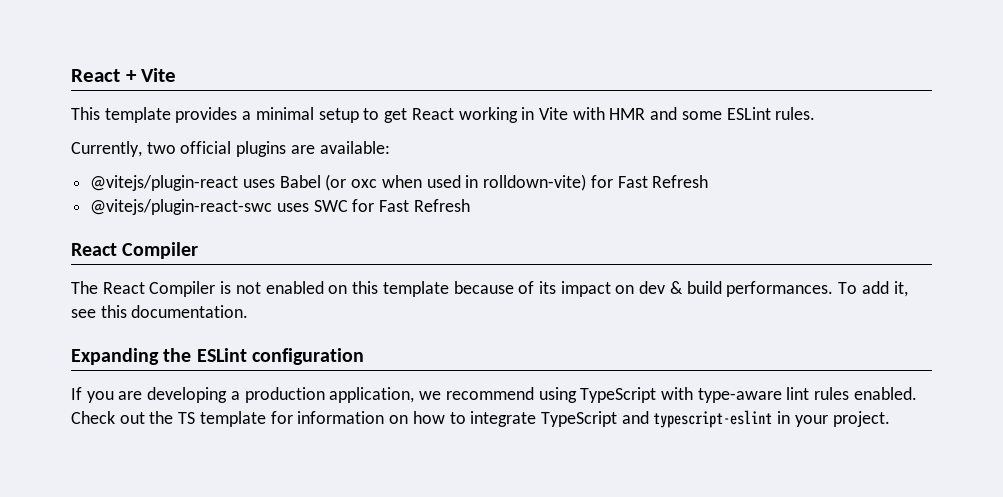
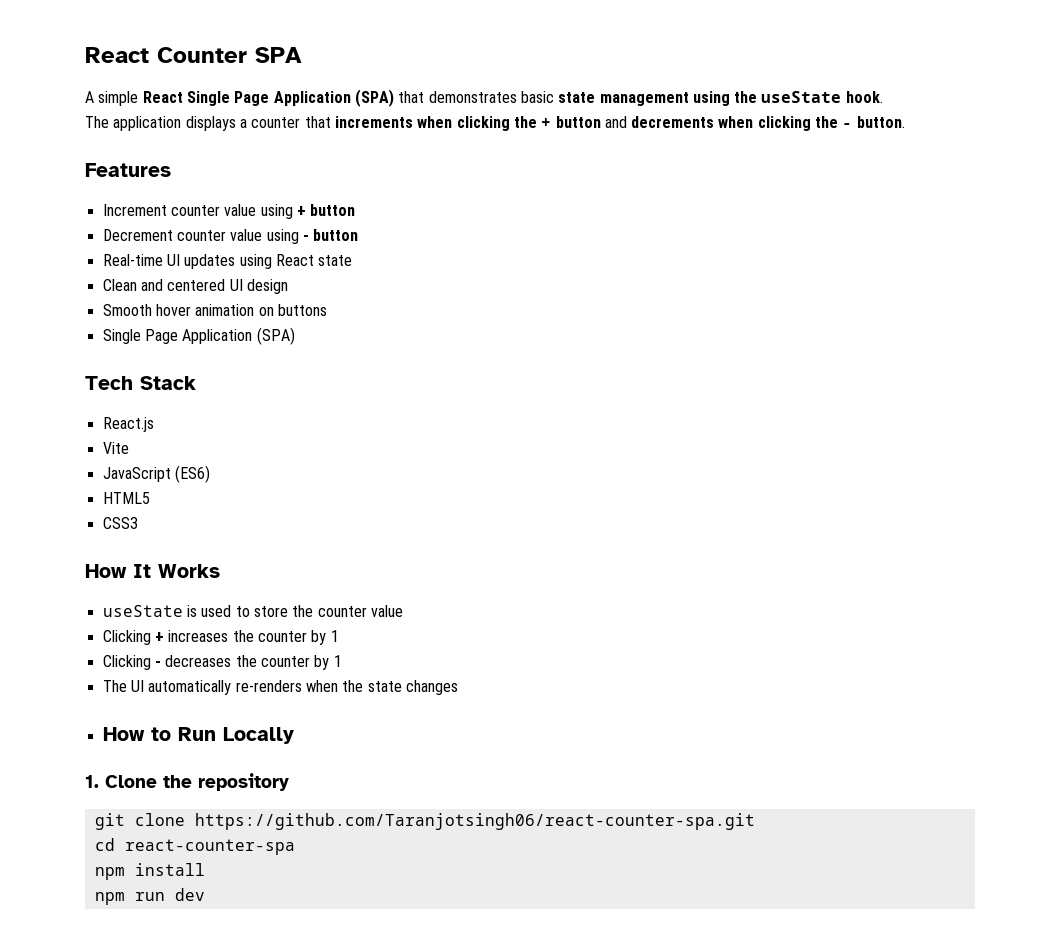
[71,68,177,82] [71,107,816,123] [71,141,390,157] [90,174,709,191] [90,199,470,215] [71,242,199,259] [71,281,908,297] [71,305,249,318] [71,348,364,365] [71,387,917,403] [71,410,890,428] React + Vite // This template provides a minimal setup to get React working in Vite with HMR and some ESLint rules. // Currently, two official plugins are available: // @vitejs/plugin-react uses Babel (or oxc when used in rolldown-vite) for Fast Refresh // @vitejs/plugin-react-swc uses SWC for Fast Refresh // React Compiler // The React Compiler is not enabled on this template because of its impact on dev & build performances. To add it, see this documentation. // Expanding the ESLint configuration // If you are developing a production application, we recommend using TypeScript with type-aware lint rules enabled. Check out the TS template for information on how to integrate TypeScript and typescript-eslint in your project. -> [85,47,302,63] [85,89,883,107] [85,116,905,131] [85,163,171,177] [102,204,356,219] [102,229,359,244] [102,254,353,269] [102,279,288,294] [102,304,327,316] [102,327,295,345] [85,376,196,390] [102,417,154,432] [102,442,129,454] [102,465,210,483] [102,492,150,504] [102,517,138,529] [85,564,220,578] [102,605,403,617] [102,630,339,645] [102,655,342,670] [102,680,458,695] [102,727,294,744] [85,773,289,791] [94,813,755,830] [94,838,295,855] [94,863,205,880] [94,888,205,905] React Counter SPA // A simple React Single Page Application (SPA) that demonstrates basic state management using the useState hook. // The application displays a counter that increments when clicking the + button and decrements when clicking the - button. // Features // Increment counter value using + button // Decrement counter value using - button // Real-time UI updates using React state // Clean and centered UI design // Smooth hover animation on buttons // Single Page Application (SPA) // Tech Stack // React.js // Vite // JavaScript (ES6) // HTML5 // CSS3 // How It Works // useState is used to store the counter value // Clicking + increases the counter by 1 // Clicking - decreases the counter by 1 // The UI automatically re-renders when the state changes // How to Run Locally // 1. Clone the repository // git clone https://github.com/Taranjotsingh06/react-counter-spa.git // cd react-counter-spa // npm install // npm run dev

